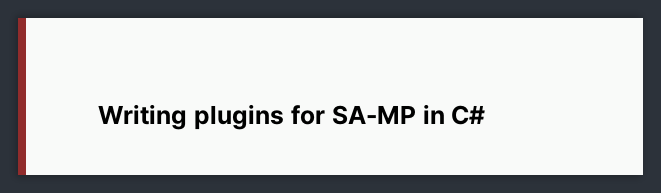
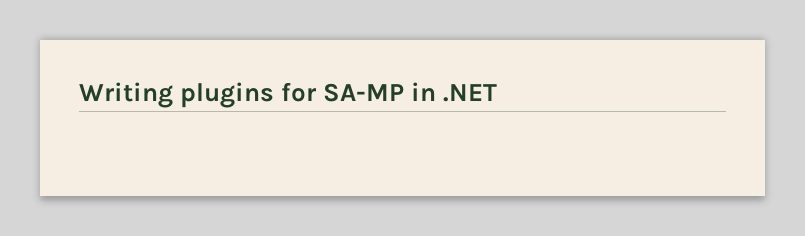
[451,105,486,125] C# -> [443,84,498,102] .NET

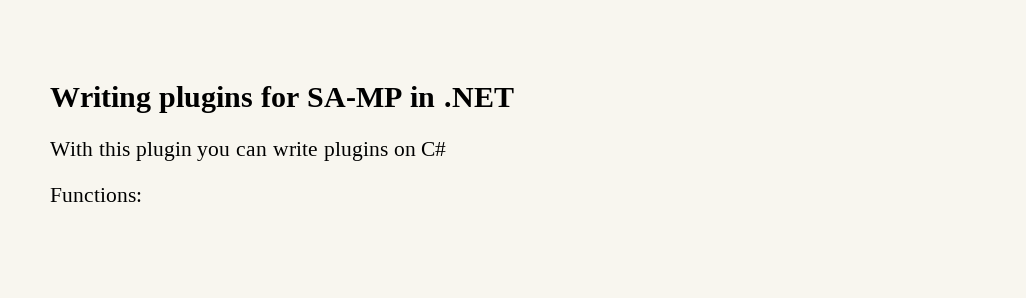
(498, 93) none -> [50,142,447,161] [50,188,142,202] // With this plugin you can write plugins on C# // Functions:

